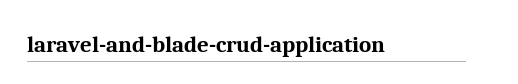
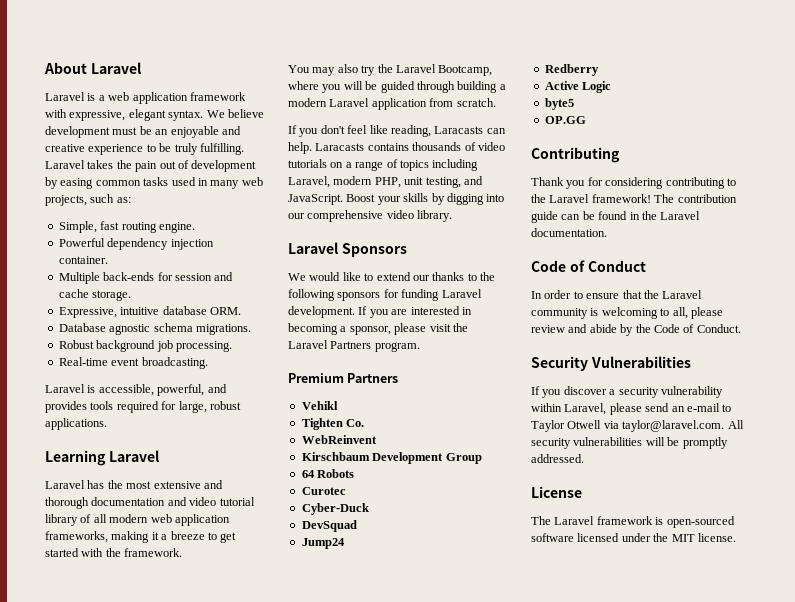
[27,36,385,57] laravel-and-blade-crud-application -> [44,62,142,74] [45,92,246,104] [45,109,264,121] [45,126,241,138] [45,143,244,155] [45,160,257,172] [45,177,263,189] [45,194,131,206] [58,221,195,233] [58,238,214,250] [58,256,108,264] [58,272,234,284] [58,289,132,301] [58,306,241,318] [58,323,251,335] [58,340,232,352] [58,357,208,369] [45,384,227,396] [45,401,241,413] [45,418,107,430] [45,450,160,466] [45,480,223,489] [45,497,255,509] [45,514,230,526] [45,531,237,543] [45,548,183,557] [288,64,493,76] [288,81,506,93] [288,98,496,110] [288,125,506,137] [288,142,505,154] [288,159,479,171] [288,176,483,188] [288,193,505,205] [288,210,453,222] [288,242,407,257] [288,272,495,281] [288,289,482,301] [288,306,472,318] [288,323,468,335] [288,340,420,352] [288,373,399,383] [301,401,338,410] [301,418,365,430] [301,435,377,444] [301,452,482,464] [301,469,355,478] [301,487,346,495] [301,503,369,515] [301,520,357,532] [301,538,345,549] [544,64,599,76] [544,81,612,93] [544,98,574,110] [544,116,586,124] [531,147,620,163] [531,177,736,189] [531,194,737,203] [531,211,701,223] [531,228,607,237] [531,260,646,272] [531,290,703,299] [531,307,723,319] [531,324,741,336] [531,356,691,371] [531,386,723,398] [531,403,732,415] [531,420,744,432] [531,437,728,449] [531,454,584,463] [531,486,582,498] [531,516,735,528] [531,533,736,542] About Laravel // Laravel is a web application framework with expressive, elegant syntax. We believe development must be an enjoyable and creative experience to be truly fulfilling. Laravel takes the pain out of development by easing common tasks used in many web projects, such as: // Simple, fast routing engine. // Powerful dependency injection container. // Multiple back-ends for session and cache storage. // Expressive, intuitive database ORM. // Database agnostic schema migrations. // Robust background job processing. // Real-time event broadcasting. // Laravel is accessible, powerful, and provides tools required for large, robust applications. // Learning Laravel // Laravel has the most extensive and thorough documentation and video tutorial library of all modern web application frameworks, making it a breeze to get started with the framework. // You may also try the Laravel Bootcamp, where you will be guided through building a modern Laravel application from scratch. // If you don't feel like reading, Laracasts can help. Laracasts contains thousands of video tutorials on a range of topics including Laravel, modern PHP, unit testing, and JavaScript. Boost your skills by digging into our comprehensive video library. // Laravel Sponsors // We would like to extend our thanks to the following sponsors for funding Laravel development. If you are interested in becoming a sponsor, please visit the Laravel Partners program. // Premium Partners // Vehikl // Tighten Co. // WebReinvent // Kirschbaum Development Group // 64 Robots // Curotec // Cyber-Duck // DevSquad // Jump24 // Redberry // Active Logic // byte5 // OP.GG // Contributing // Thank you for considering contributing to the Laravel framework! The contribution guide can be found in the Laravel documentation. // Code of Conduct // In order to ensure that the Laravel community is welcoming to all, please review and abide by the Code of Conduct. // Security Vulnerabilities // If you discover a security vulnerability within Laravel, please send an e-mail to Taylor Otwell via taylor@laravel.com. All security vulnerabilities will be promptly addressed. // License // The Laravel framework is open-sourced software licensed under the MIT license.

